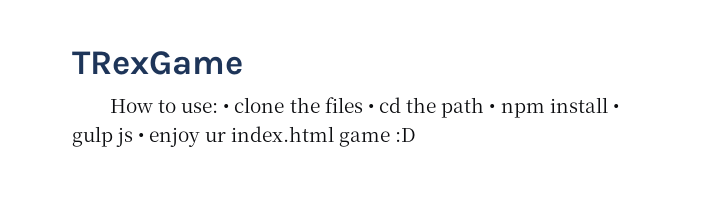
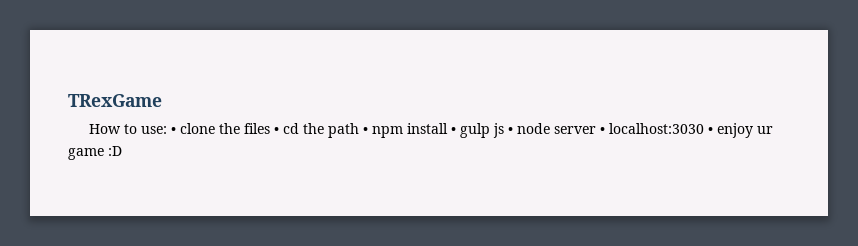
(145, 137) none -> [517,123,714,134] node server • localhost:3030 •
[230,126,334,142] index.html -> (774, 130) none

